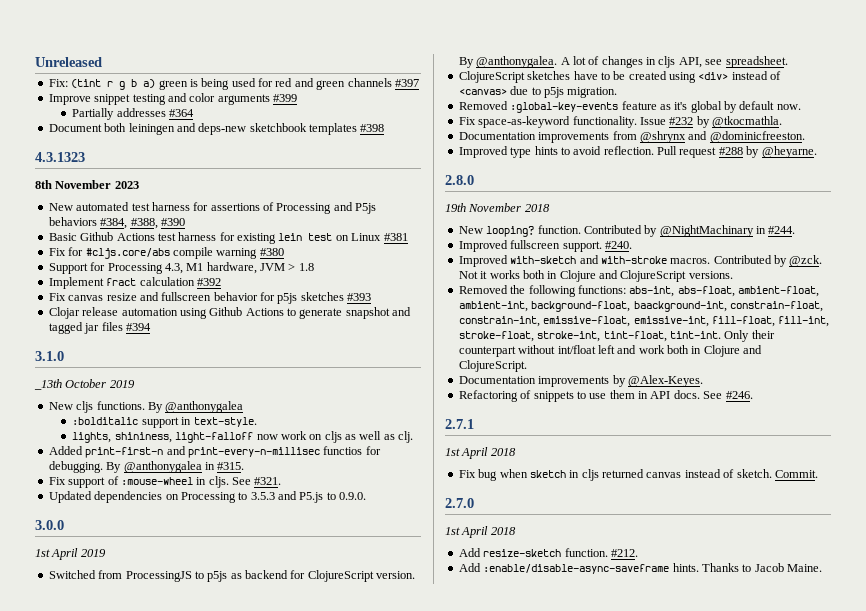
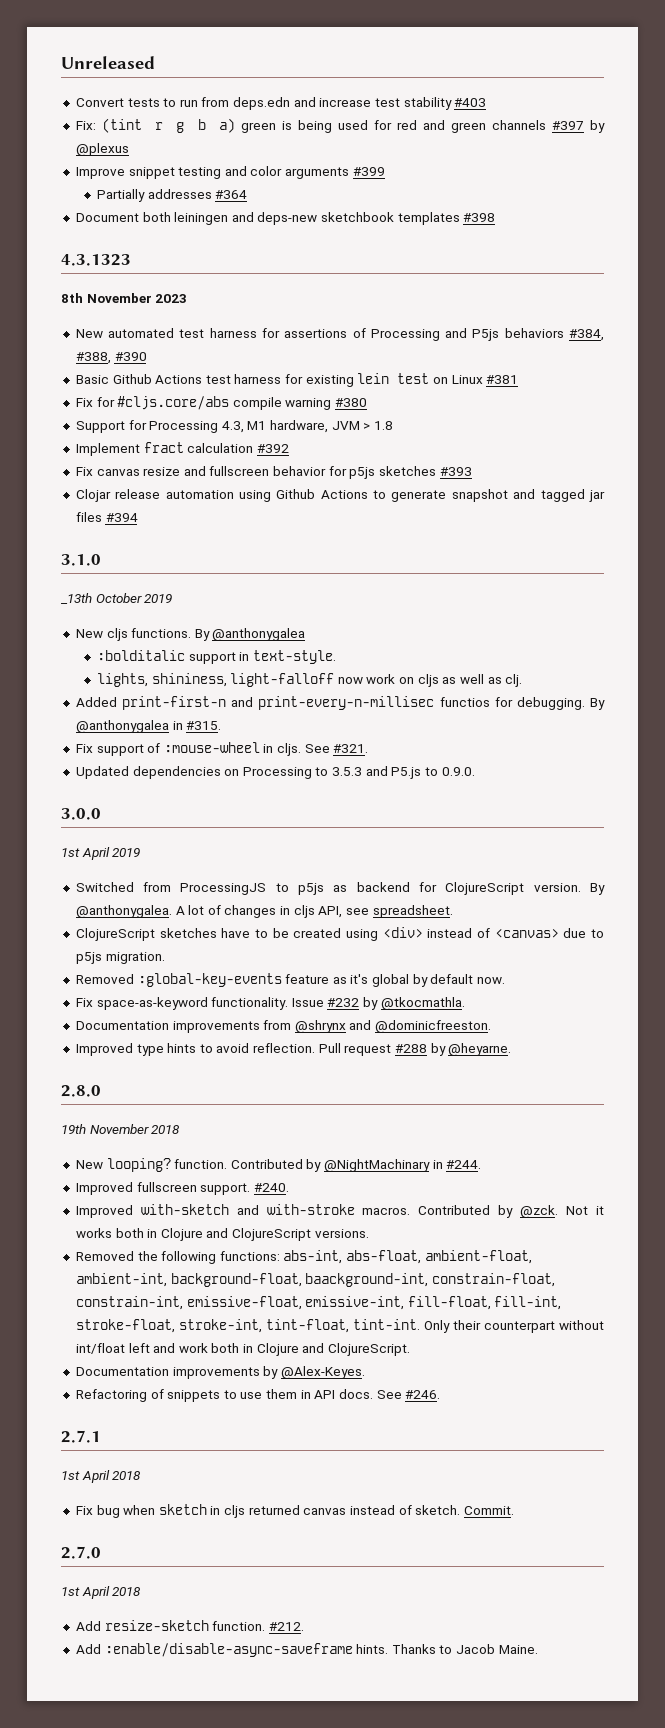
(102, 62) none -> [75,97,487,110] // Convert tests to run from deps.edn and increase test stability #403
(419, 83) none -> [590,120,605,133] [75,143,129,156] by @plexus

